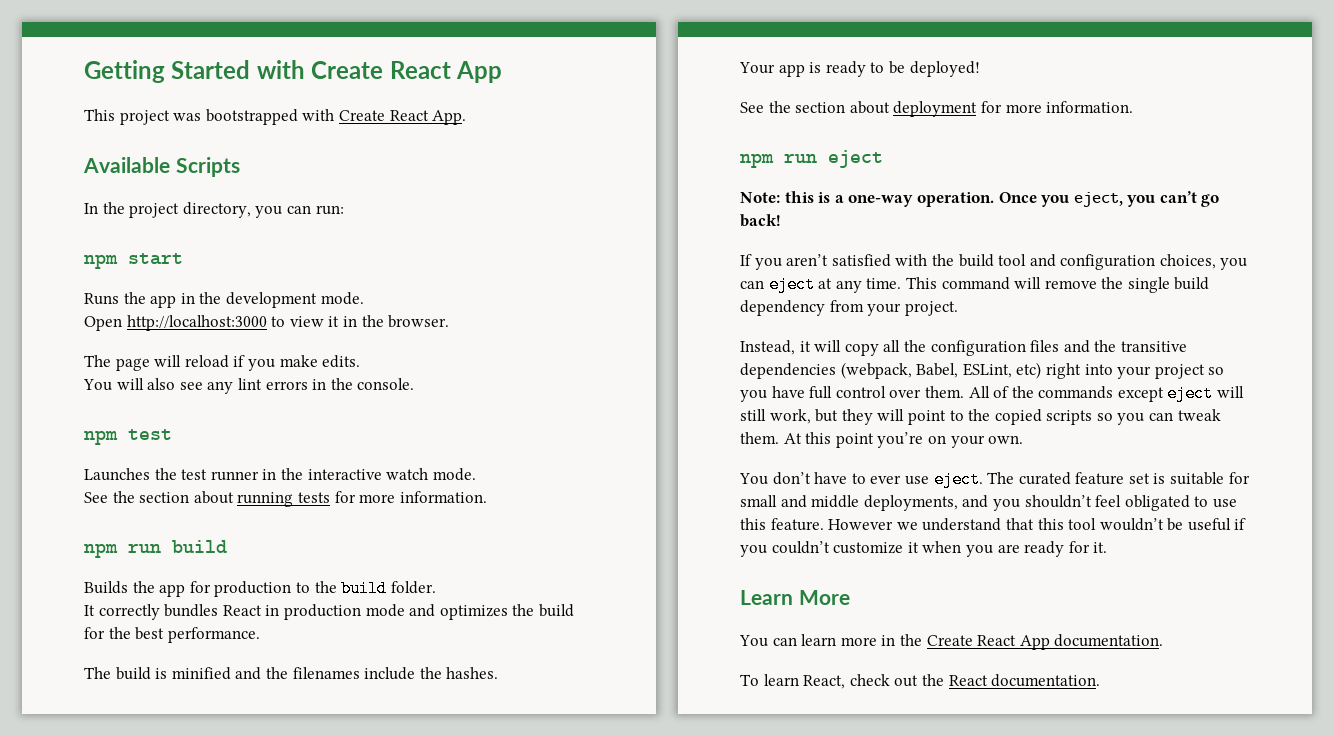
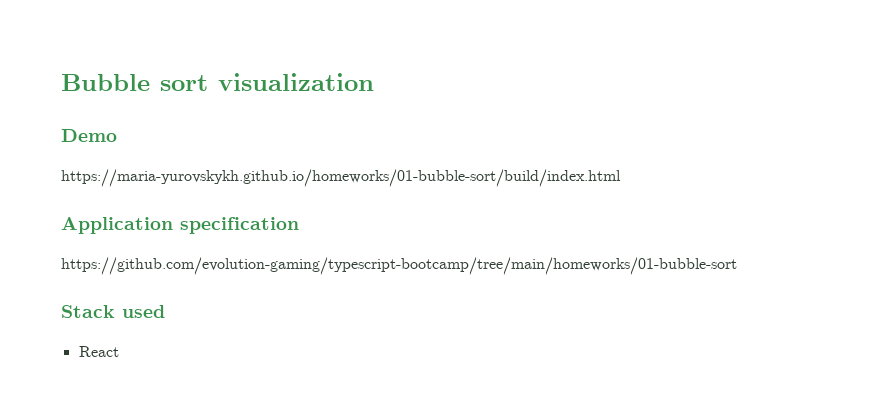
[84,60,503,83] [84,109,467,125] [83,157,240,177] [84,202,344,218] [84,253,183,269] [84,292,364,308] [84,315,450,331] [84,355,361,371] [83,378,415,394] [84,429,172,445] [84,468,476,481] [84,491,487,507] [84,540,227,558] [84,580,436,597] [84,604,574,620] [84,627,260,643] [84,667,499,680] [739,61,980,77] [740,101,1134,117] [740,150,883,168] [740,191,1220,207] [740,214,781,227] [740,254,1248,270] [740,276,1210,293] [740,300,958,316] [740,340,1187,356] [740,362,1225,379] [740,385,1245,402] [740,409,1221,425] [740,432,1024,448] [739,471,1250,488] [740,495,1237,511] [740,518,1247,531] [740,541,1108,557] [740,590,850,605] [739,634,1164,650] [740,674,1101,689] Getting Started with Create React App // This project was bootstrapped with Create React App. // Available Scripts // In the project directory, you can run: // npm start // Runs the app in the development mode. // Open http://localhost:3000 to view it in the browser. // The page will reload if you make edits. // You will also see any lint errors in the console. // npm test // Launches the test runner in the interactive watch mode. // See the section about running tests for more information. // npm run build // Builds the app for production to the build folder. // It correctly bundles React in production mode and optimizes the build for the best performance. // The build is minified and the filenames include the hashes. // Your app is ready to be deployed! // See the section about deployment for more information. // npm run eject // Note: this is a one-way operation. Once you eject, you can’t go back! // If you aren’t satisfied with the build tool and configuration choices, you can eject at any time. This command will remove the single build dependency from your project. // Instead, it will copy all the configuration files and the transitive dependencies (webpack, Babel, ESLint, etc) right into your project so you have full control over them. All of the commands except eject will still work, but they will point to the copied scripts so you can tweak them. At this point you’re on your own. // You don’t have to ever use eject. The curated feature set is suitable for small and middle deployments, and you shouldn’t feel obligated to use this feature. However we understand that this tool wouldn’t be useful if you couldn’t customize it when you are ready for it. // Learn More // You can learn more in the Create React App documentation. // To learn React, check out the React documentation. -> [61,73,374,91] [61,129,117,142] [61,169,621,187] [61,217,299,234] [61,257,737,275] [61,305,165,318] [78,346,119,357] Bubble sort visualization // Demo // https://maria-yurovskykh.github.io/homeworks/01-bubble-sort/build/index.html // Application specification // https://github.com/evolution-gaming/typescript-bootcamp/tree/main/homeworks/01-bubble-sort // Stack used // React

